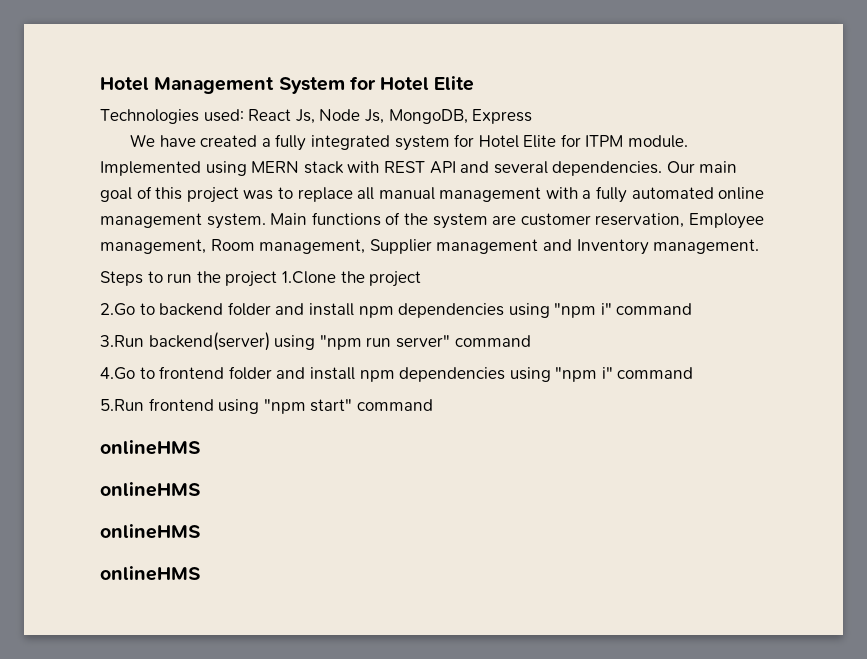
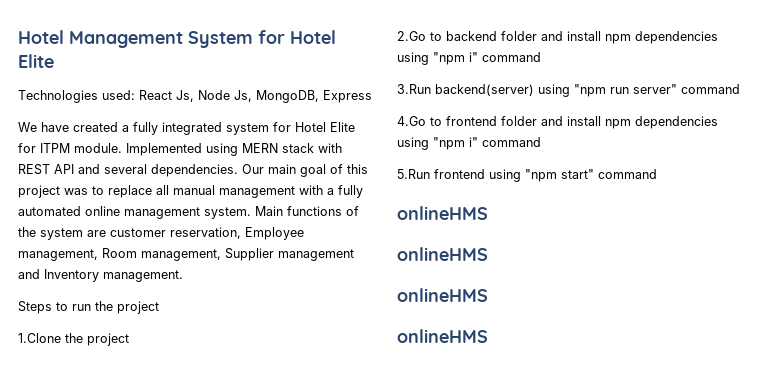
(278, 279) none -> (159, 307) //

